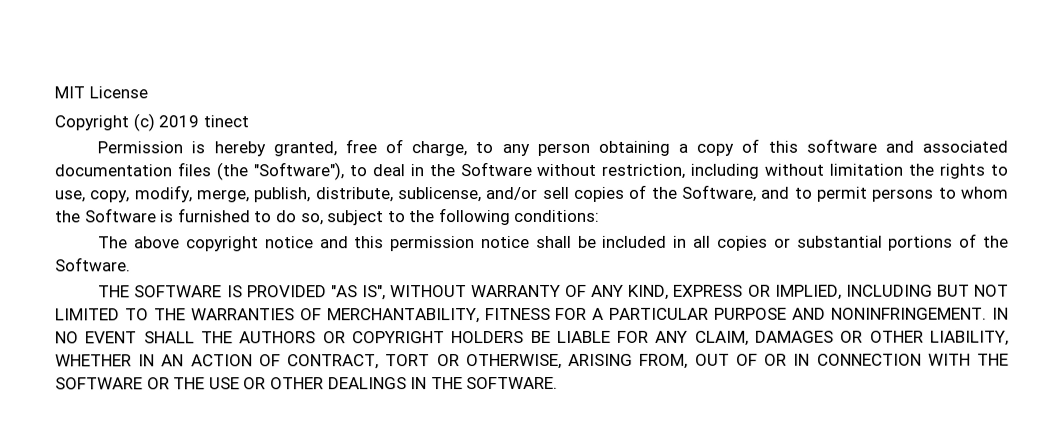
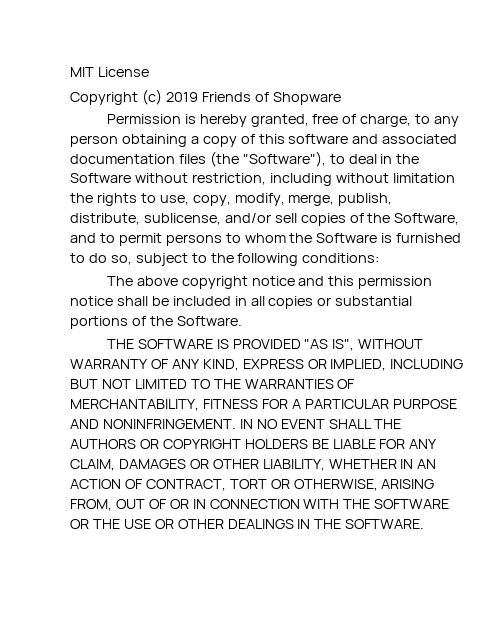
[202,115,249,128] tinect -> [201,92,341,105] Friends of Shopware

